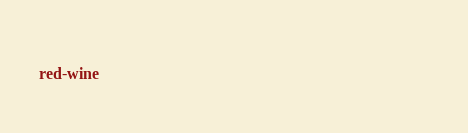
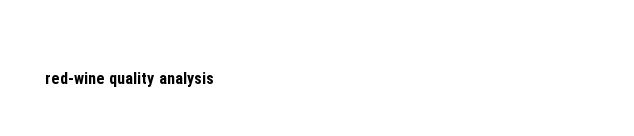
(99, 73) none -> [109,72,214,87] quality analysis

